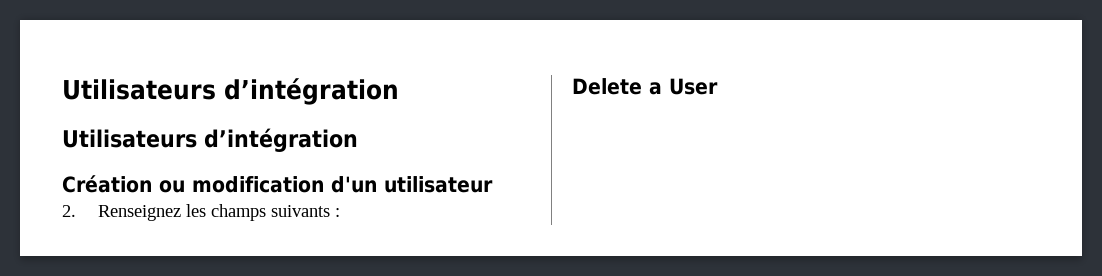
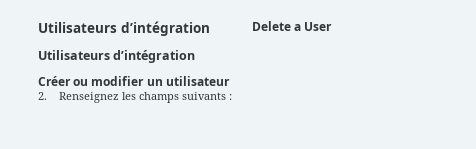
[62,175,377,193] Création ou modification d'un -> [38,76,163,86] Créer ou modifier un

